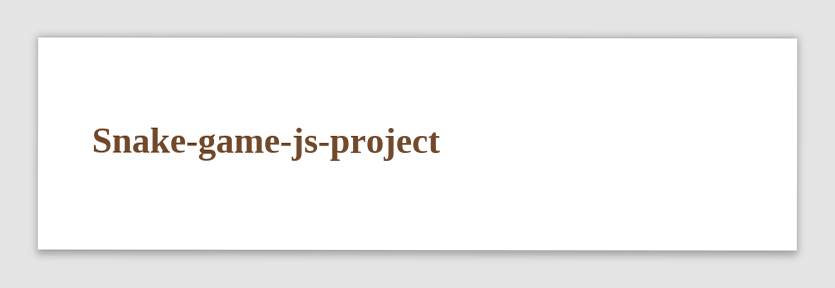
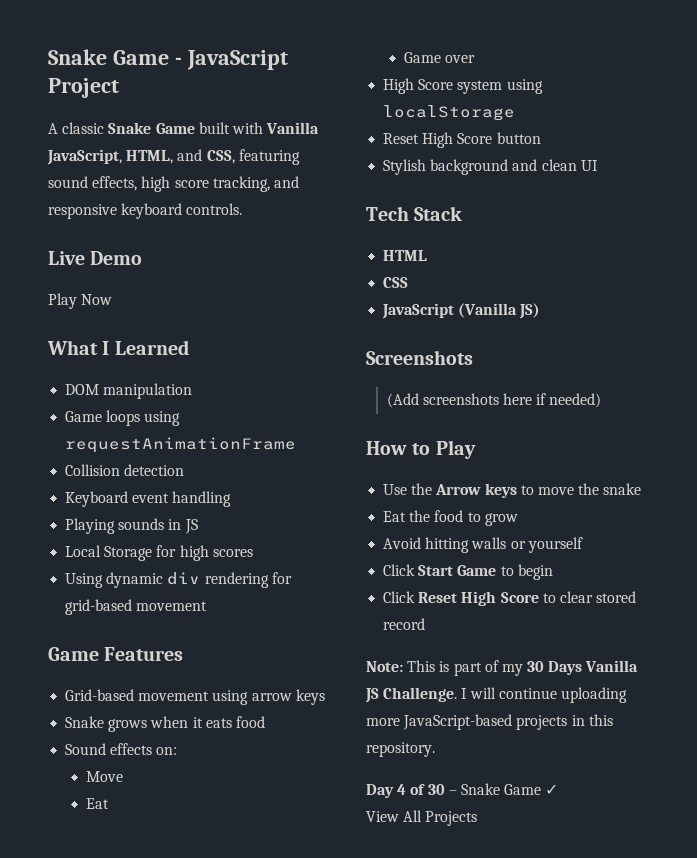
[91,127,441,162] Snake-game-js-project -> [48,49,288,70] [48,78,119,98] [48,122,320,134] [47,149,300,165] [48,176,299,192] [48,203,243,219] [48,251,143,265] [48,293,113,309] [47,340,189,355] [65,383,193,399] [65,410,181,426] [65,437,297,453] [65,464,185,476] [65,491,232,507] [65,518,198,534] [65,545,253,561] [65,572,292,588] [65,599,208,615] [48,647,184,661] [65,689,325,705] [65,716,265,732] [65,743,178,755] [85,771,123,782] [85,798,109,809] [403,52,475,63] [383,78,543,94] [383,105,516,121] [383,132,541,148] [383,159,598,175] [366,206,463,221] [383,250,428,261] [383,277,409,288] [382,303,541,319] [366,350,473,365] [386,393,602,408] [366,440,476,459] [383,483,642,498] [383,510,518,526] [383,537,583,553] [383,564,553,580] [383,591,637,606] [383,618,426,630] [366,660,639,676] [365,687,627,703] [366,714,613,730] [366,742,435,757] [366,783,559,798] [366,810,478,826] Snake Game - JavaScript Project // A classic Snake Game built with Vanilla JavaScript, HTML, and CSS, featuring sound effects, high score tracking, and responsive keyboard controls. // Live Demo // Play Now // What I Learned // DOM manipulation // Game loops using requestAnimationFrame // Collision detection // Keyboard event handling // Playing sounds in JS // Local Storage for high scores // Using dynamic div rendering for grid-based movement // Game Features // Grid-based movement using arrow keys // Snake grows when it eats food // Sound effects on: // Move // Eat // Game over // High Score system using localStorage // Reset High Score button // Stylish background and clean UI // Tech Stack // HTML // CSS // JavaScript (Vanilla JS) // Screenshots // (Add screenshots here if needed) // How to Play // Use the Arrow keys to move the snake // Eat the food to grow // Avoid hitting walls or yourself // Click Start Game to begin // Click Reset High Score to clear stored record // Note: This is part of my 30 Days Vanilla JS Challenge. I will continue uploading more JavaScript-based projects in this repository. // Day 4 of 30 – Snake Game ✓ // View All Projects

